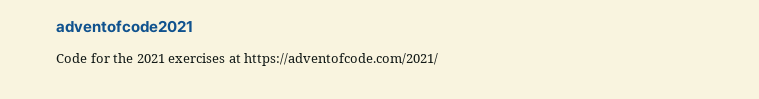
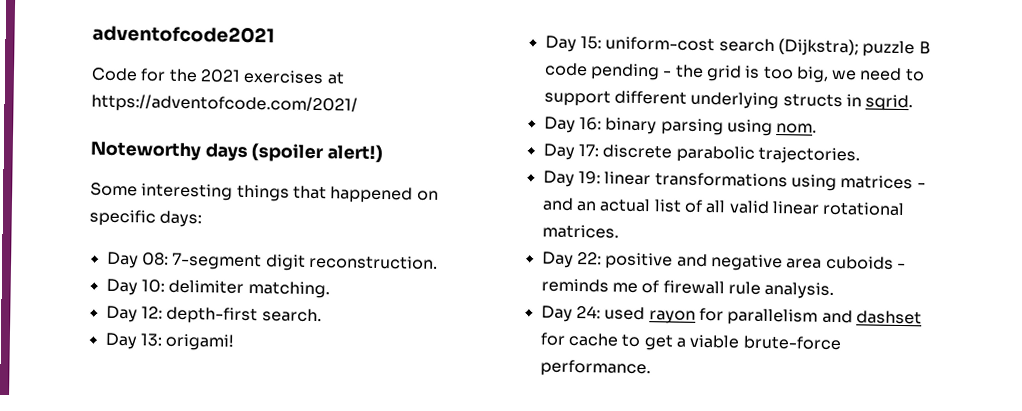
(439, 59) none -> [90,141,384,164] [90,182,439,204] [89,209,203,228] [105,251,438,271] [105,278,330,299] [105,305,322,325] [104,332,235,351] [544,35,931,58] [544,62,925,83] [543,89,914,112] [543,116,818,137] [542,143,860,165] [542,170,926,191] [541,197,906,217] [541,224,619,239] [541,251,906,272] [540,278,835,299] [540,305,922,326] [539,332,842,351] [539,359,651,378] // Noteworthy days (spoiler alert!) // Some interesting things that happened on specific days: // Day 08: 7-segment digit reconstruction. // Day 10: delimiter matching. // Day 12: depth-first search. // Day 13: origami! // Day 15: uniform-cost search (Dijkstra); puzzle B code pending - the grid is too big, we need to support different underlying structs in sqrid. // Day 16: binary parsing using nom. // Day 17: discrete parabolic trajectories. // Day 19: linear transformations using matrices - and an actual list of all valid linear rotational matrices. // Day 22: positive and negative area cuboids - reminds me of firewall rule analysis. // Day 24: used rayon for parallelism and dashset for cache to get a viable brute-force performance.

